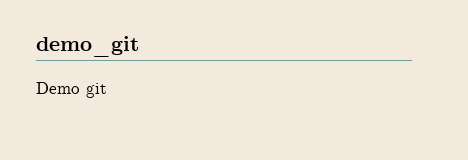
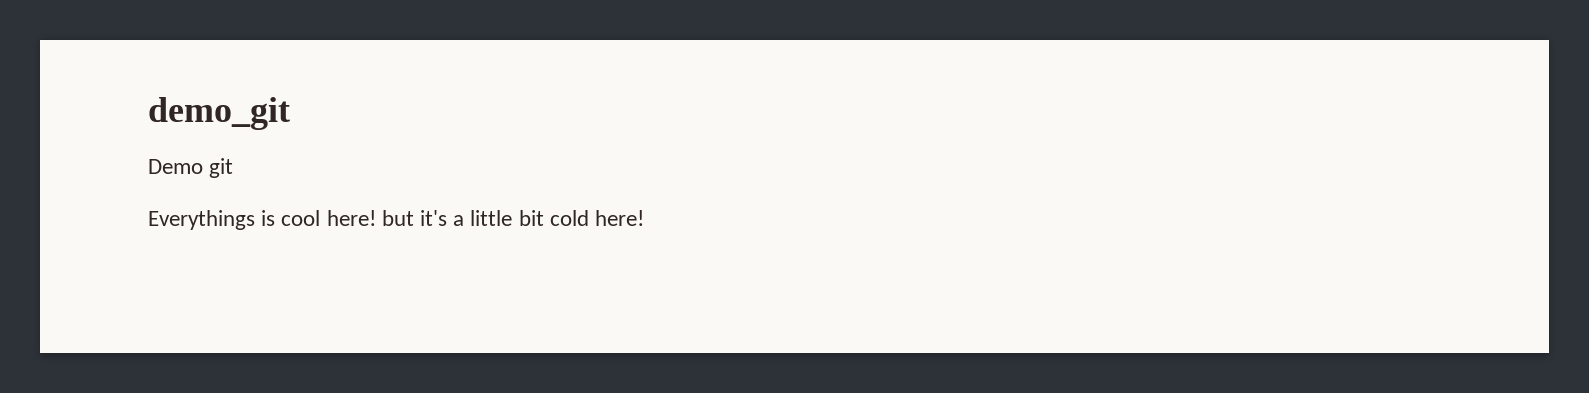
(107, 90) none -> [148,210,645,230] // Everythings is cool here! but it's a little bit cold here!

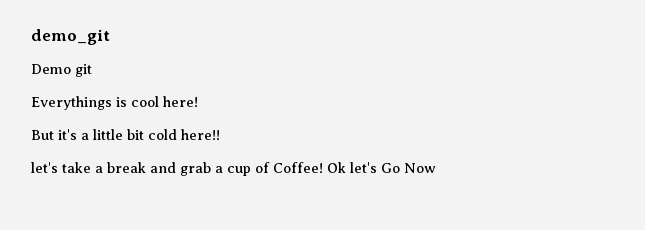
[381,210,414,226] but -> [31,130,54,140] // But
[595,210,645,226] here! -> [181,129,220,140] [31,162,436,176] here!! // let's take a break and grab a cup of Coffee! Ok let's Go Now

